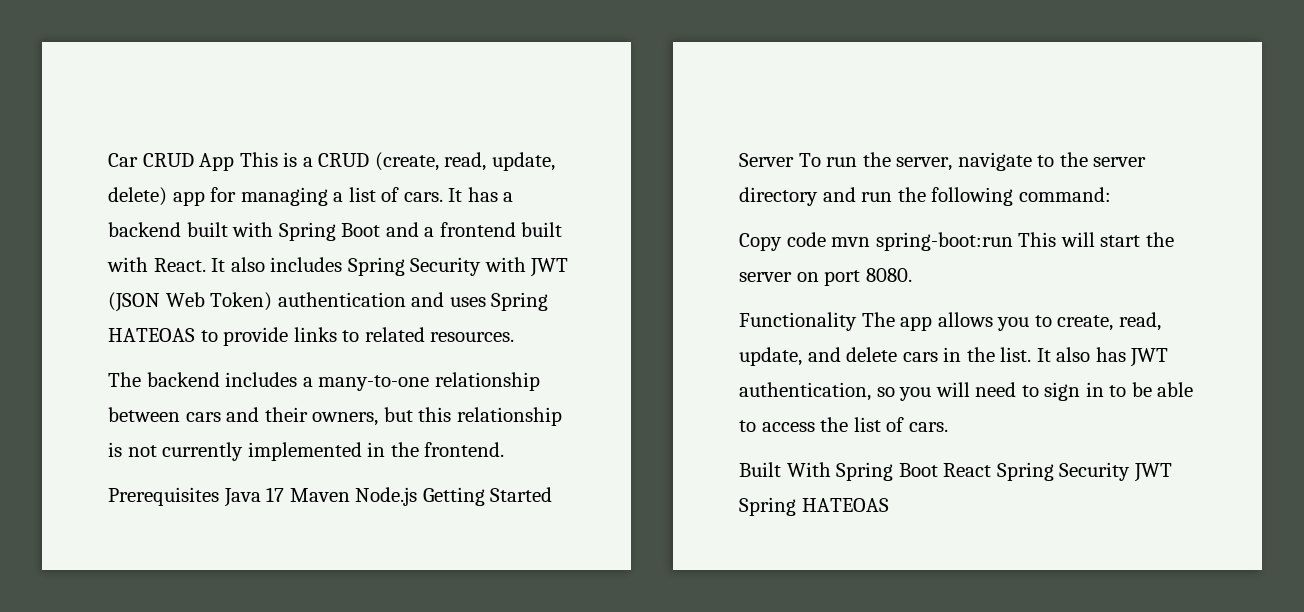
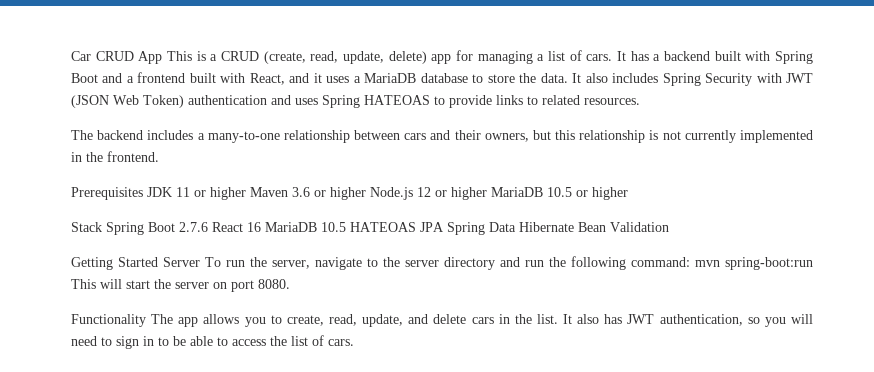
[153,258,206,272] React. -> [249,73,568,85] React, and it uses a MariaDB database to store the data.
[223,487,418,507] Java 17 Maven Node.js -> [147,187,628,200] [71,222,669,235] JDK 11 or higher Maven 3.6 or higher Node.js 12 or higher MariaDB 10.5 or higher // Stack Spring Boot 2.7.6 React 16 MariaDB 10.5 HATEOAS JPA Spring Data Hibernate Bean Validation //
[739,232,826,251] // Copy code -> (690, 262) none
[739,462,1172,482] [739,497,889,516] // Built With Spring Boot React Spring Security JWT Spring HATEOAS -> (354, 342) none

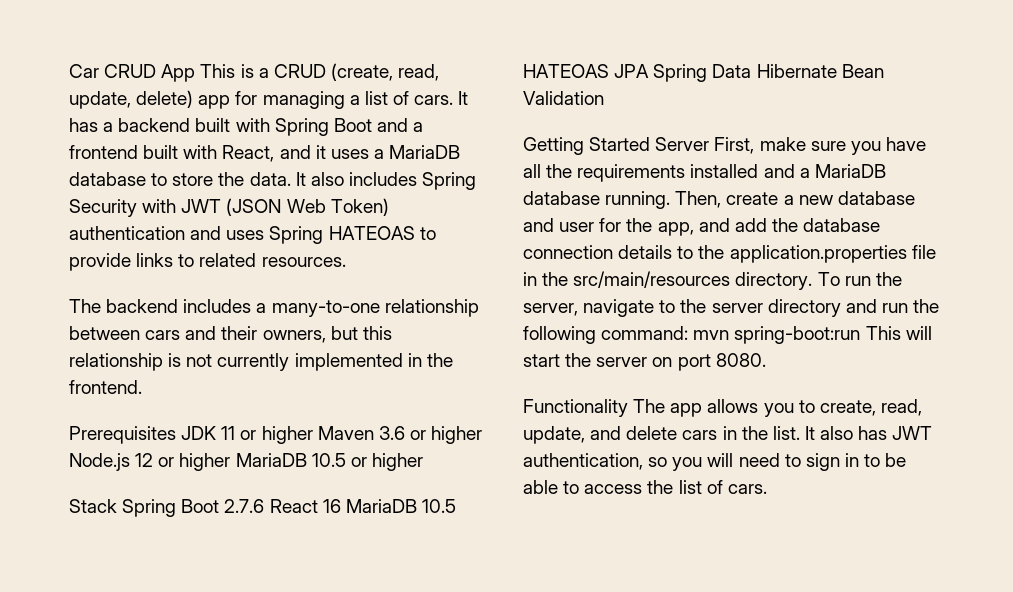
(200, 262) none -> [714,137,926,155] [523,164,886,182] [523,191,915,209] [523,218,881,236] [523,245,936,263] [523,271,813,290] First, make sure you have all the requirements installed and a MariaDB database running. Then, create a new database and user for the app, and add the database connection details to the application.properties file in the src/main/resources directory.

